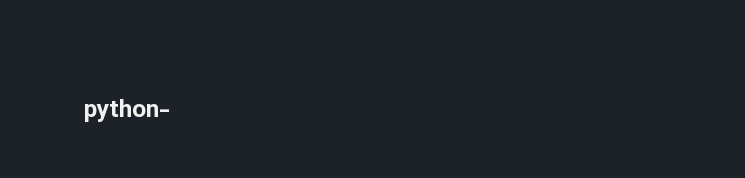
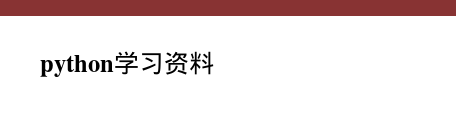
[84,99,170,122] python- -> [40,51,214,77] python学习资料

